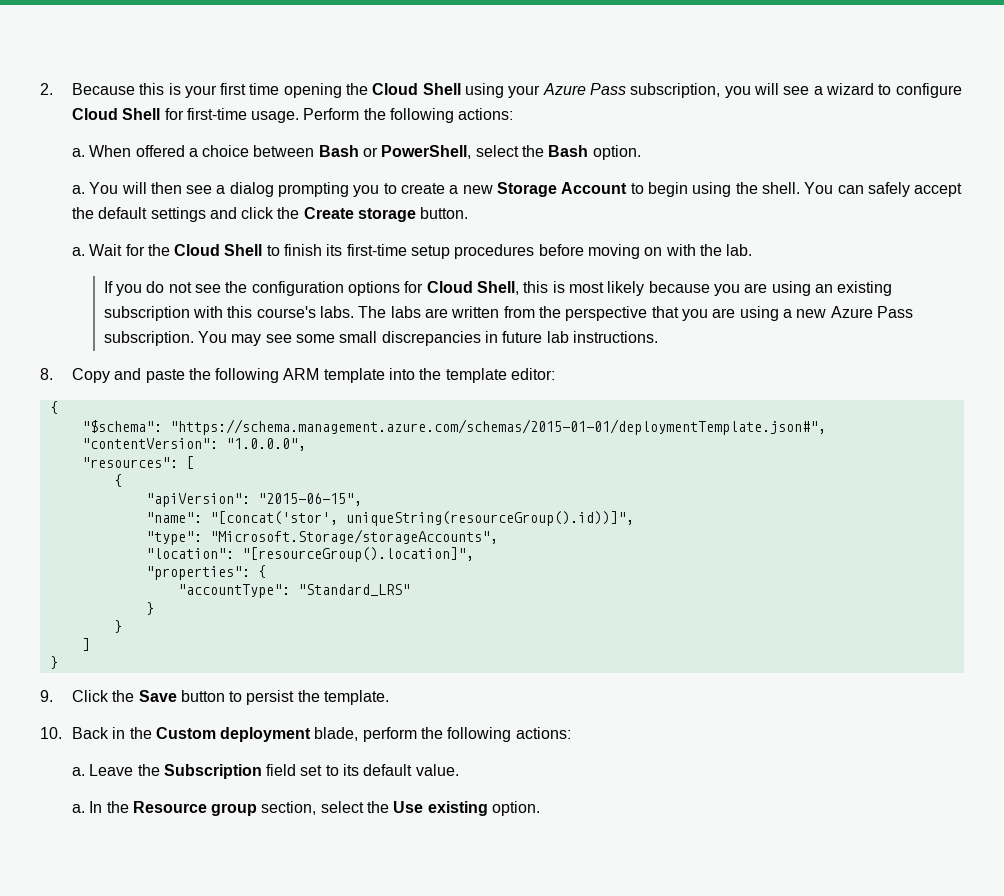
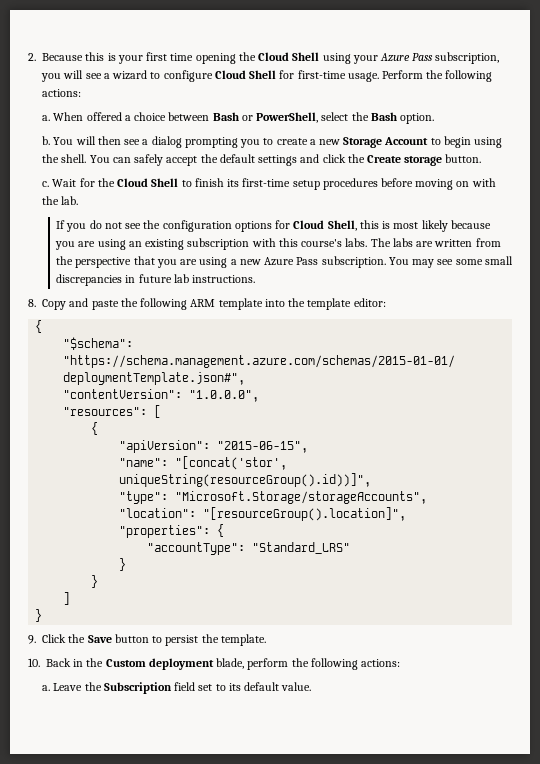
[71,185,85,194] a. -> [42,136,51,145] b.
[71,247,85,256] a. -> [42,181,50,187] c.
[71,801,541,816] // a. In the Resource group section, select the Use existing option. -> (312, 686) none

